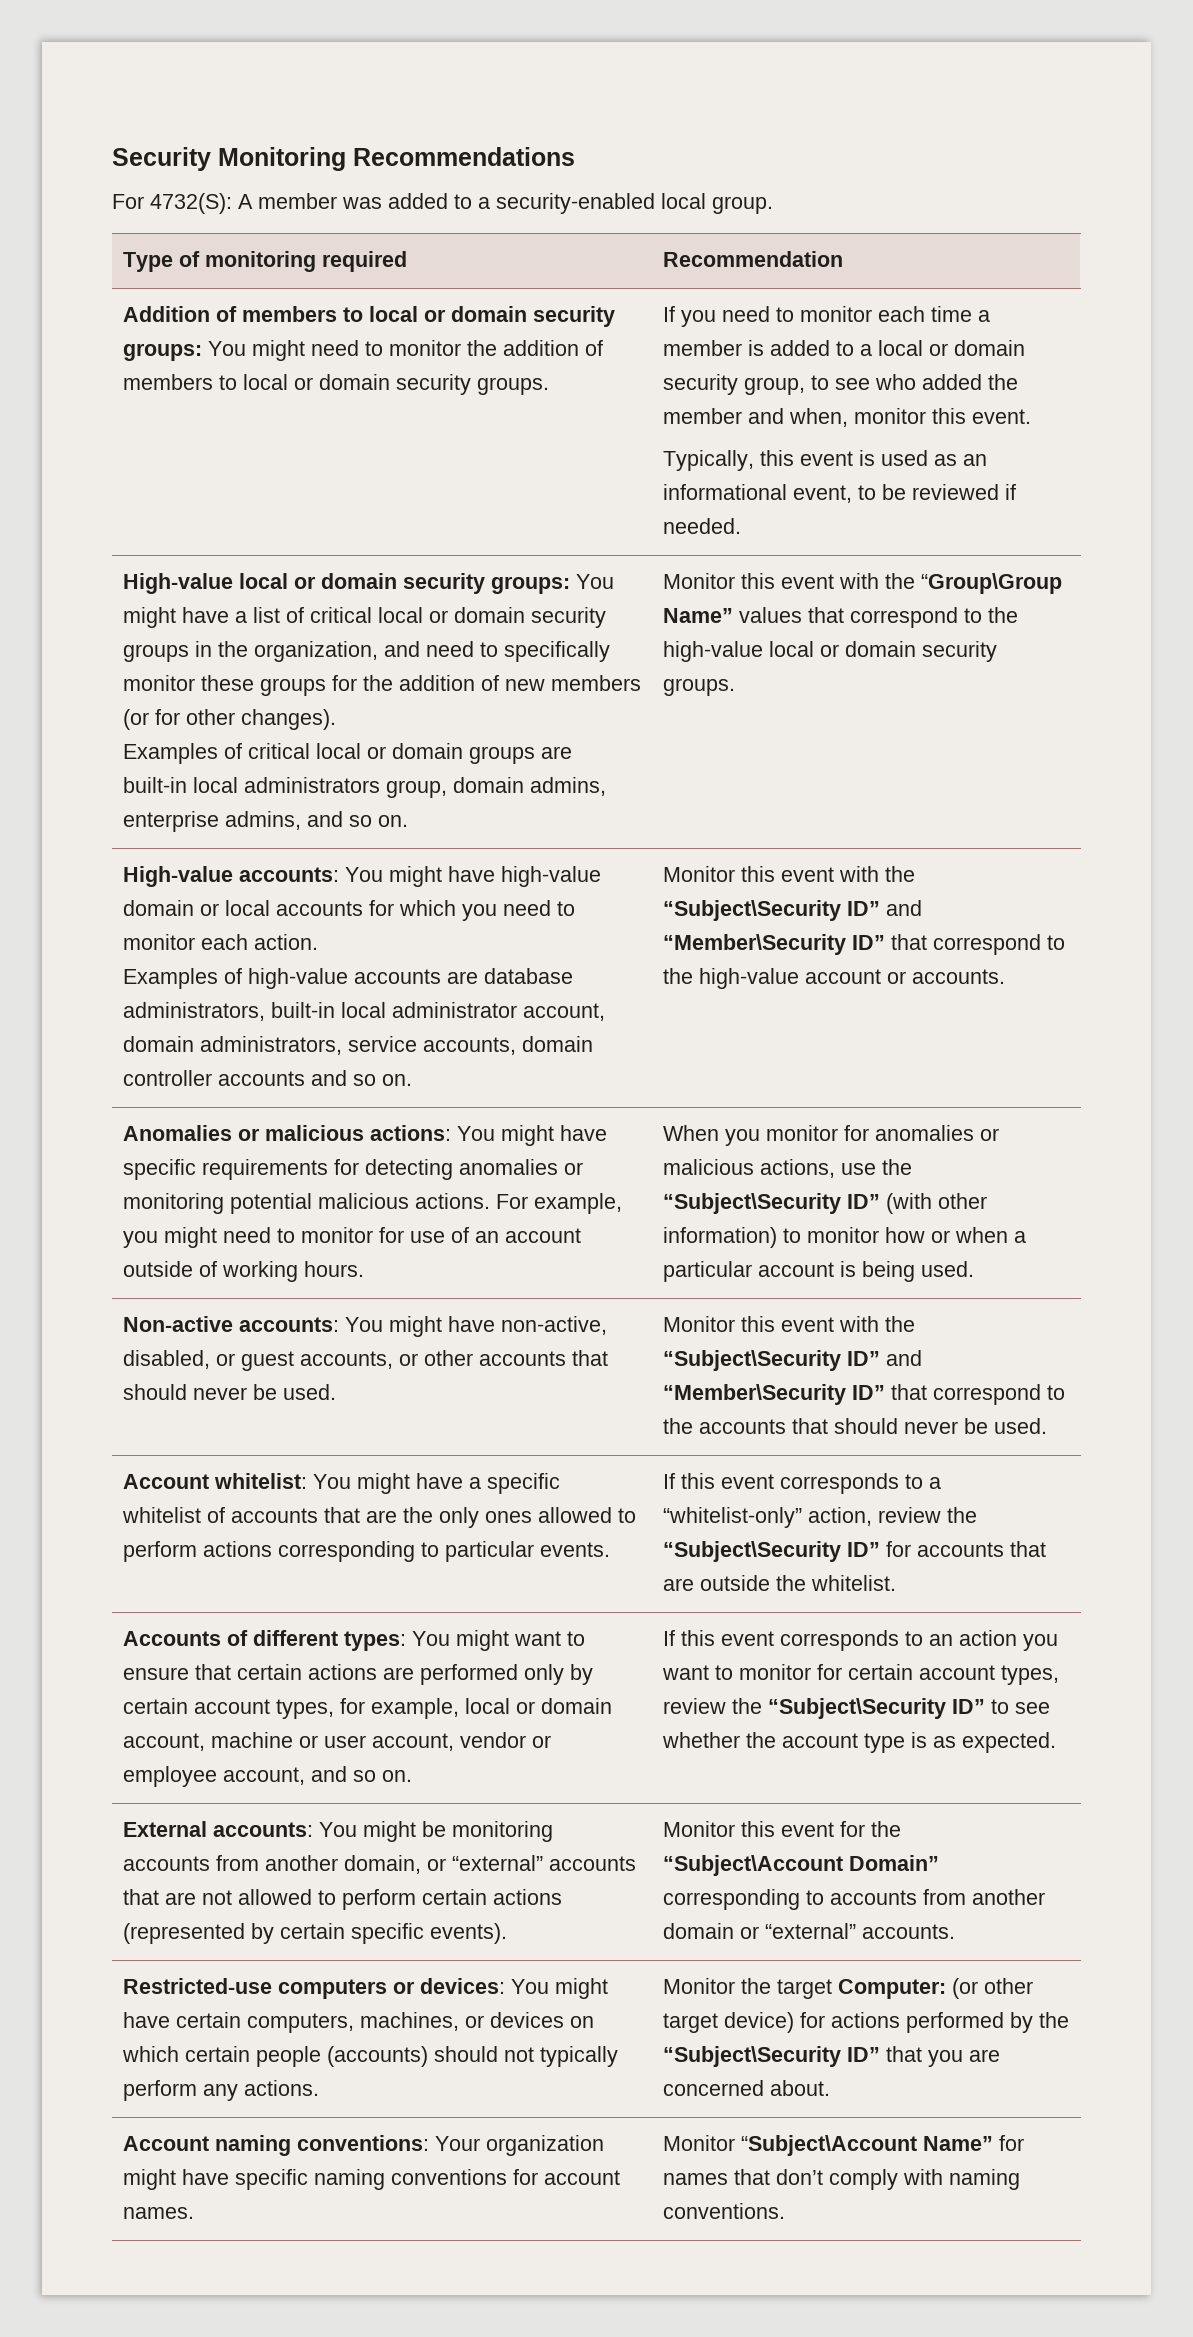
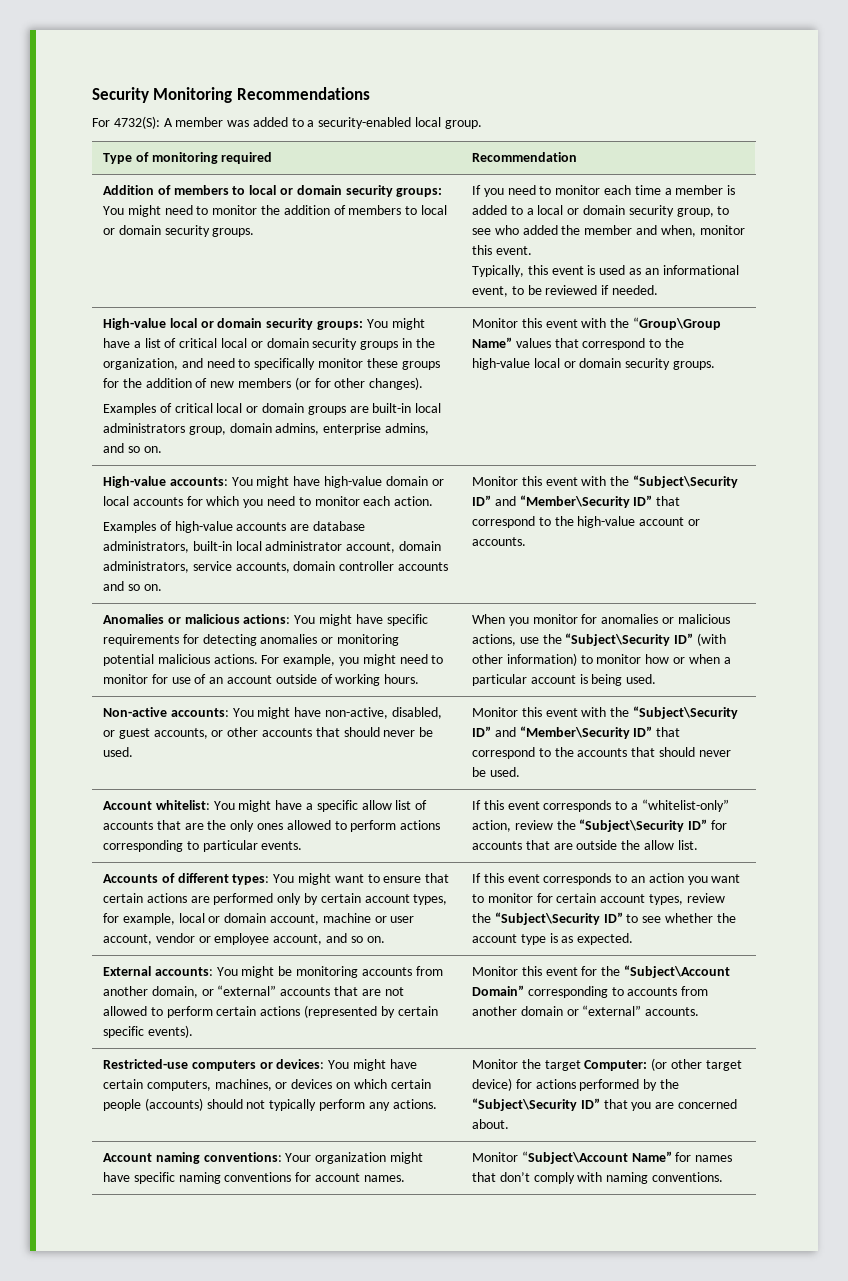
[122,1507,202,1523] whitelist -> [361,800,412,810] allow list
[811,1575,897,1591] whitelist. -> [644,840,698,850] allow list.

